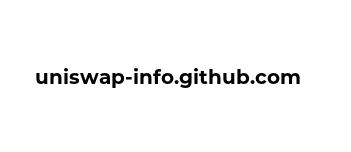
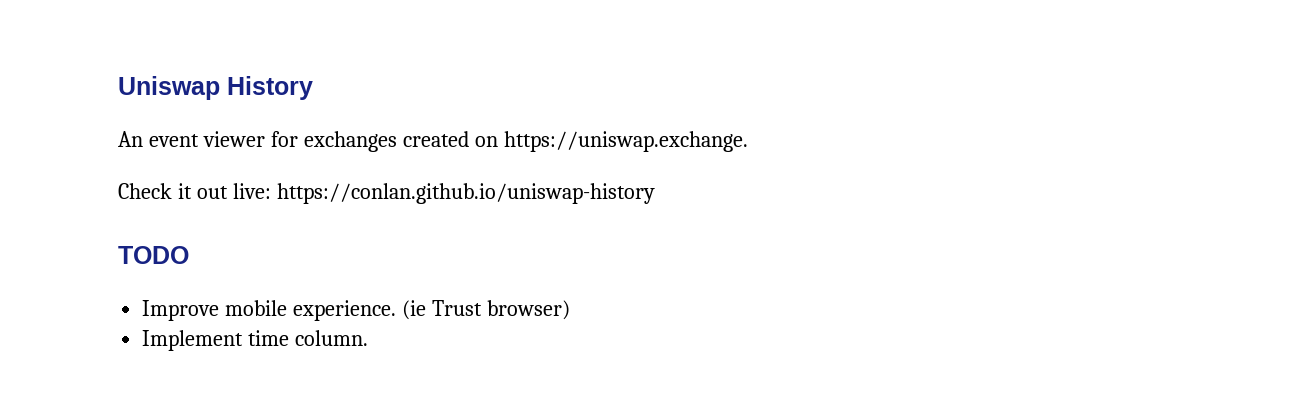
[35,68,301,88] uniswap-info.github.com -> [118,76,313,100] [118,131,748,152] [118,183,655,204] [118,246,189,264] [142,300,570,321] [142,330,369,351] Uniswap History // An event viewer for exchanges created on https://uniswap.exchange. // Check it out live: https://conlan.github.io/uniswap-history // TODO // Improve mobile experience. (ie Trust browser) // Implement time column.

